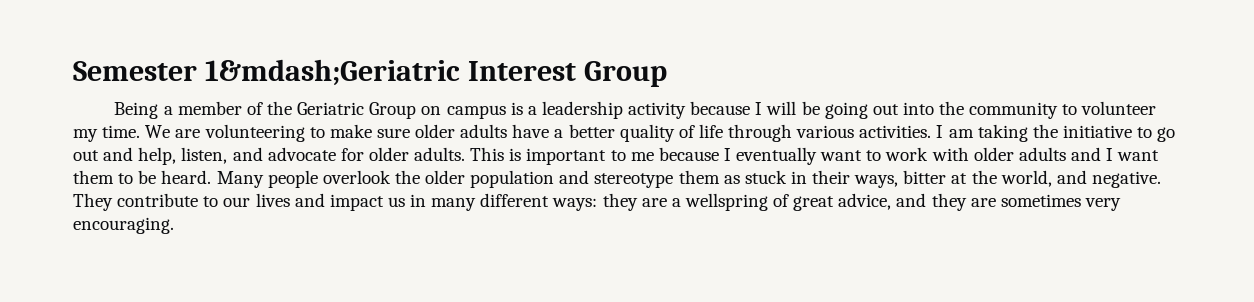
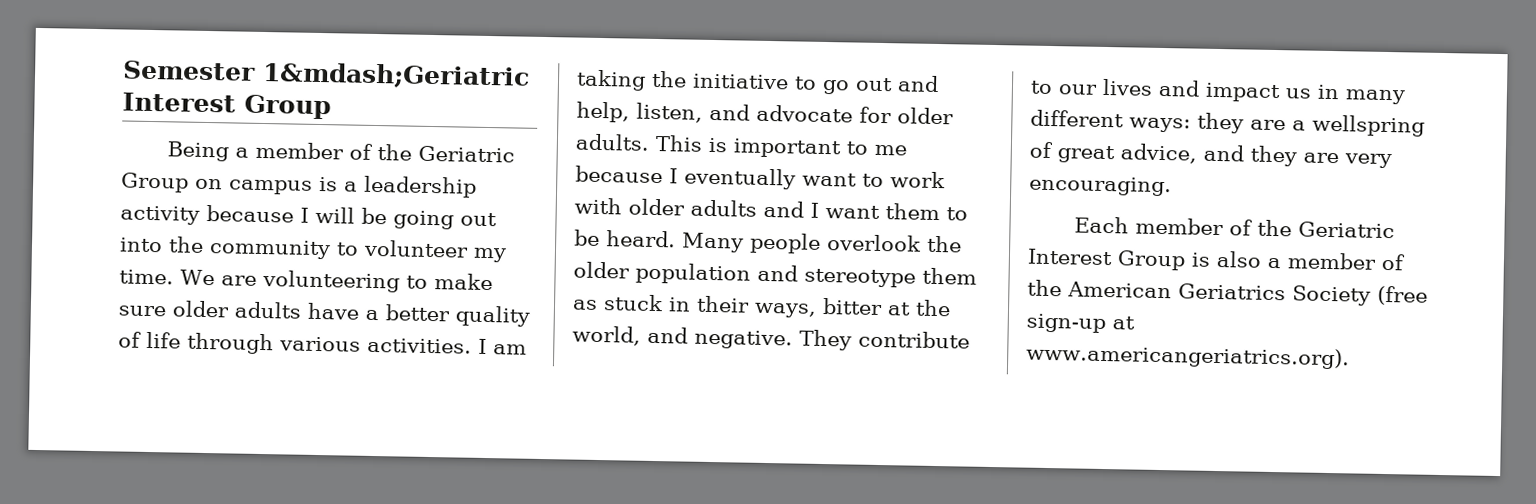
[1000,194,1081,207] sometimes -> (1339, 158) none
(174, 225) none -> [1074,216,1396,239] [1027,248,1406,271] [1027,279,1428,306] [1026,313,1135,334] [1026,343,1350,370] // Each member of the Geriatric Interest Group is also a member of the American Geriatrics Society (free sign-up at www.americangeriatrics.org).

